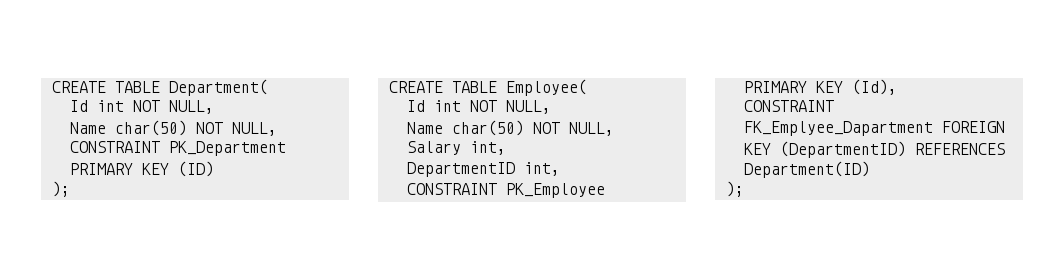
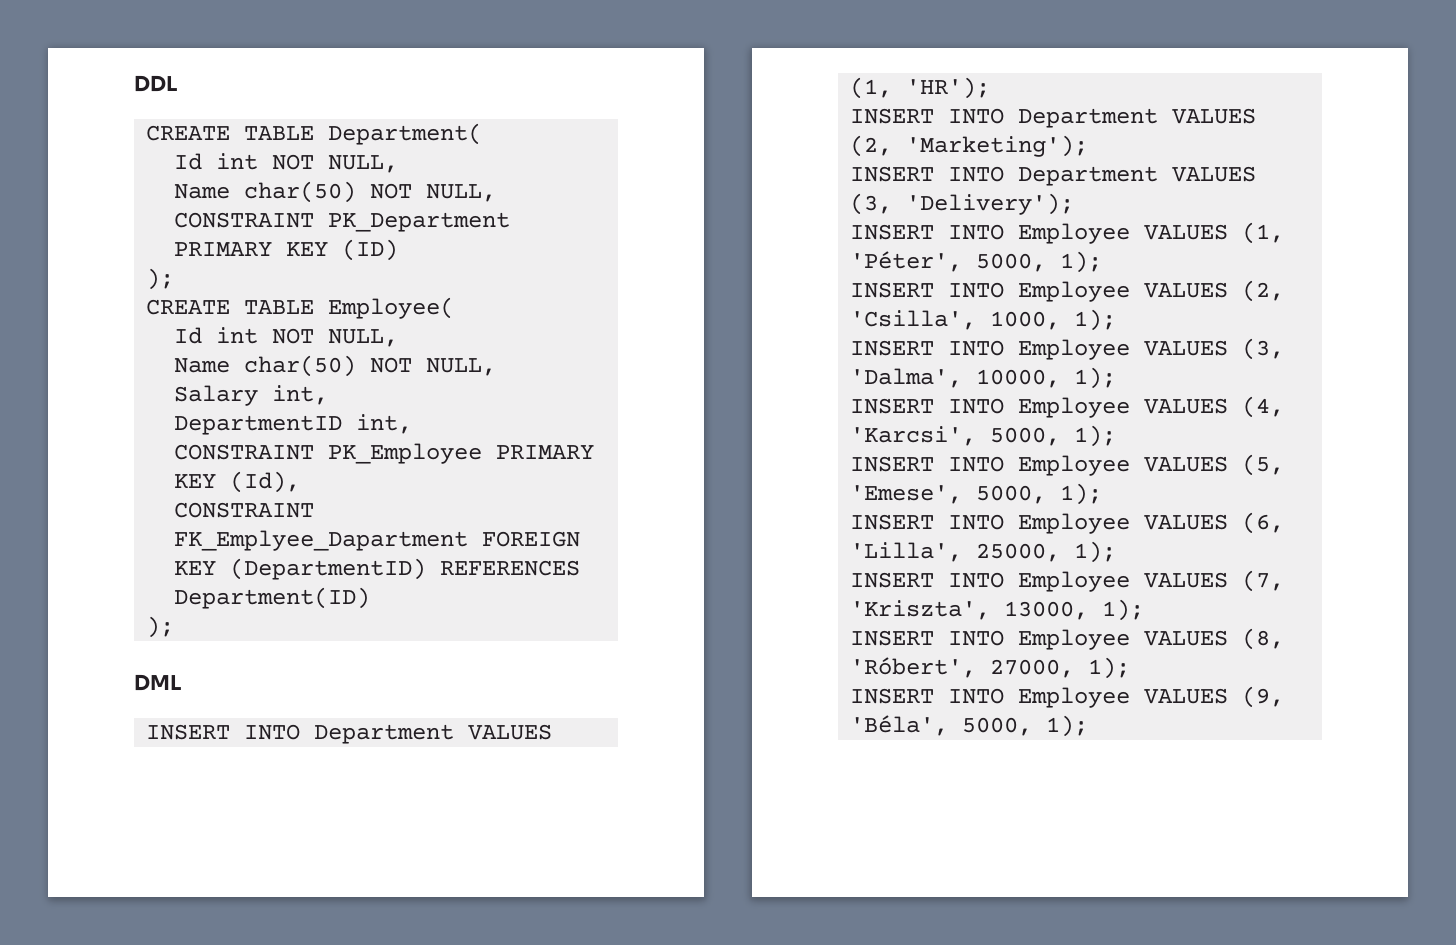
(51, 87) none -> [134,75,177,92] DDL //
(744, 189) none -> [134,674,181,691] [145,724,552,744] [849,77,990,99] [849,108,1256,128] [849,135,1088,157] [849,166,1256,186] [849,193,1074,215] [849,222,1284,244] [849,251,1102,273] [849,280,1284,302] [849,309,1116,331] [849,338,1284,360] [849,367,1116,389] [849,396,1284,418] [849,425,1116,447] [849,454,1284,476] [849,483,1102,505] [849,512,1284,534] [849,541,1116,563] [849,570,1284,592] [849,599,1144,621] [849,628,1284,650] [849,657,1130,679] [849,686,1284,708] [849,715,1088,737] // DML // INSERT INTO Department VALUES (1, 'HR'); // INSERT INTO Department VALUES (2, 'Marketing'); // INSERT INTO Department VALUES (3, 'Delivery'); // INSERT INTO Employee VALUES (1, 'Péter', 5000, 1); // INSERT INTO Employee VALUES (2, 'Csilla', 1000, 1); // INSERT INTO Employee VALUES (3, 'Dalma', 10000, 1); // INSERT INTO Employee VALUES (4, 'Karcsi', 5000, 1); // INSERT INTO Employee VALUES (5, 'Emese', 5000, 1); // INSERT INTO Employee VALUES (6, 'Lilla', 25000, 1); // INSERT INTO Employee VALUES (7, 'Kriszta', 13000, 1); // INSERT INTO Employee VALUES (8, 'Róbert', 27000, 1); // INSERT INTO Employee VALUES (9, 'Béla', 5000, 1);

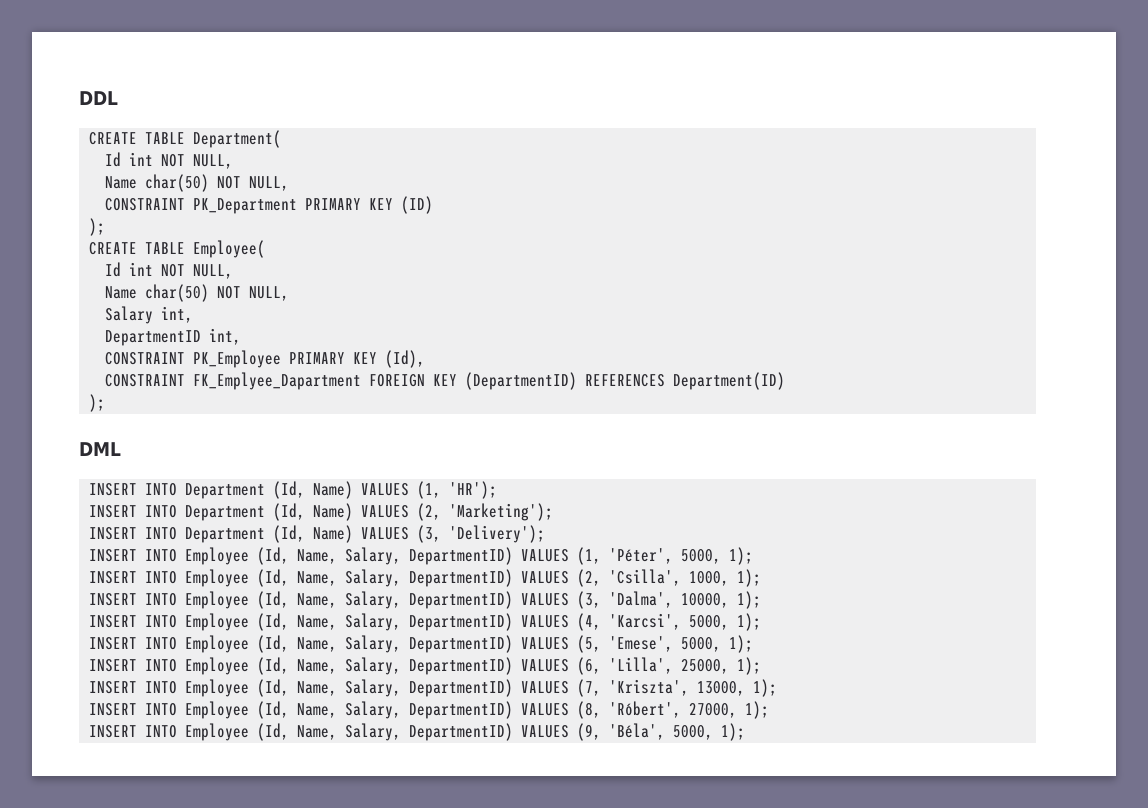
(454, 734) none -> [273,481,354,499] (Id, Name)
(1158, 118) none -> [273,503,354,521] (Id, Name)
(1158, 176) none -> [273,525,354,543] (Id, Name)
(1130, 233) none -> [257,547,514,565] (Id, Name, Salary, DepartmentID)
(1130, 291) none -> [257,569,514,587] (Id, Name, Salary, DepartmentID)
(1130, 349) none -> [257,591,514,609] (Id, Name, Salary, DepartmentID)
(1130, 407) none -> [257,613,514,631] (Id, Name, Salary, DepartmentID)
(1130, 465) none -> [257,635,514,653] (Id, Name, Salary, DepartmentID)
(1130, 523) none -> [257,657,514,675] (Id, Name, Salary, DepartmentID)
(1130, 581) none -> [257,679,514,697] (Id, Name, Salary, DepartmentID)
(1130, 639) none -> [257,701,514,719] (Id, Name, Salary, DepartmentID)
(1130, 697) none -> [257,723,514,741] (Id, Name, Salary, DepartmentID)

